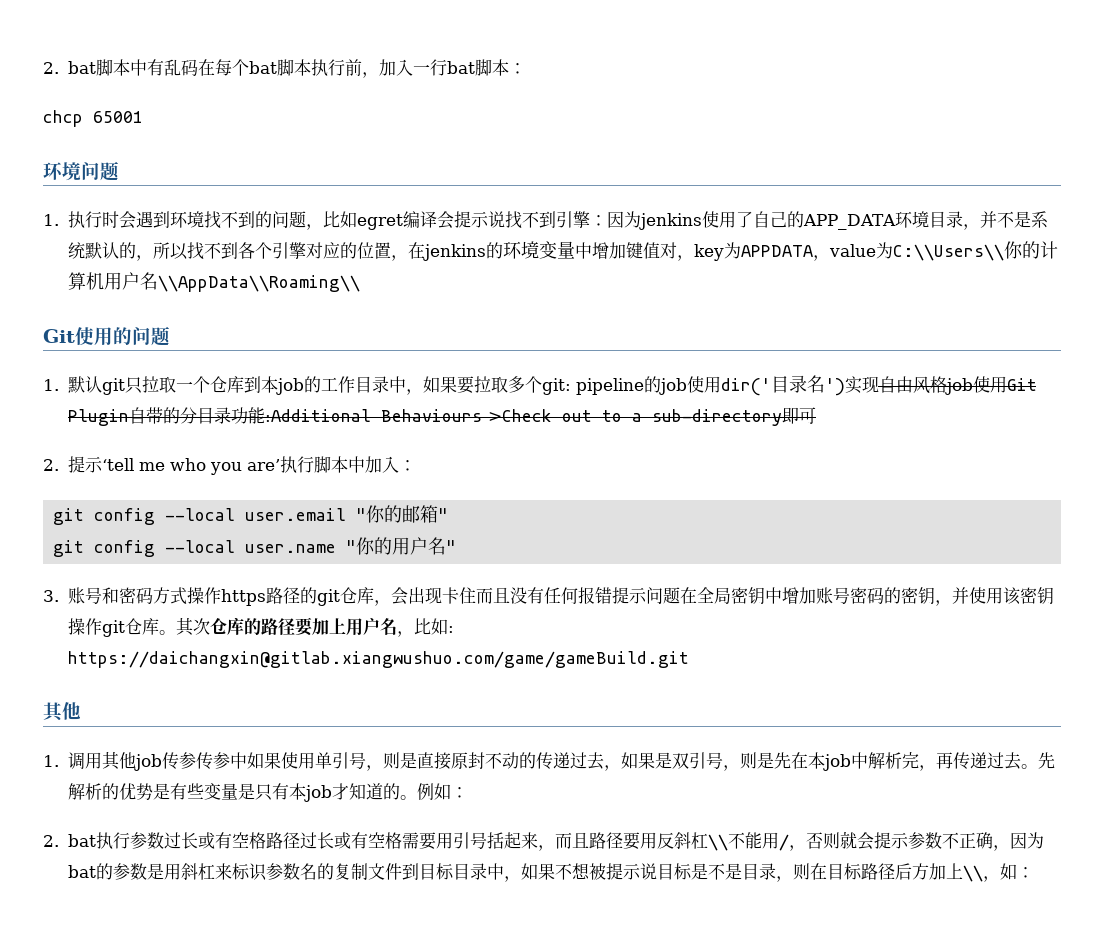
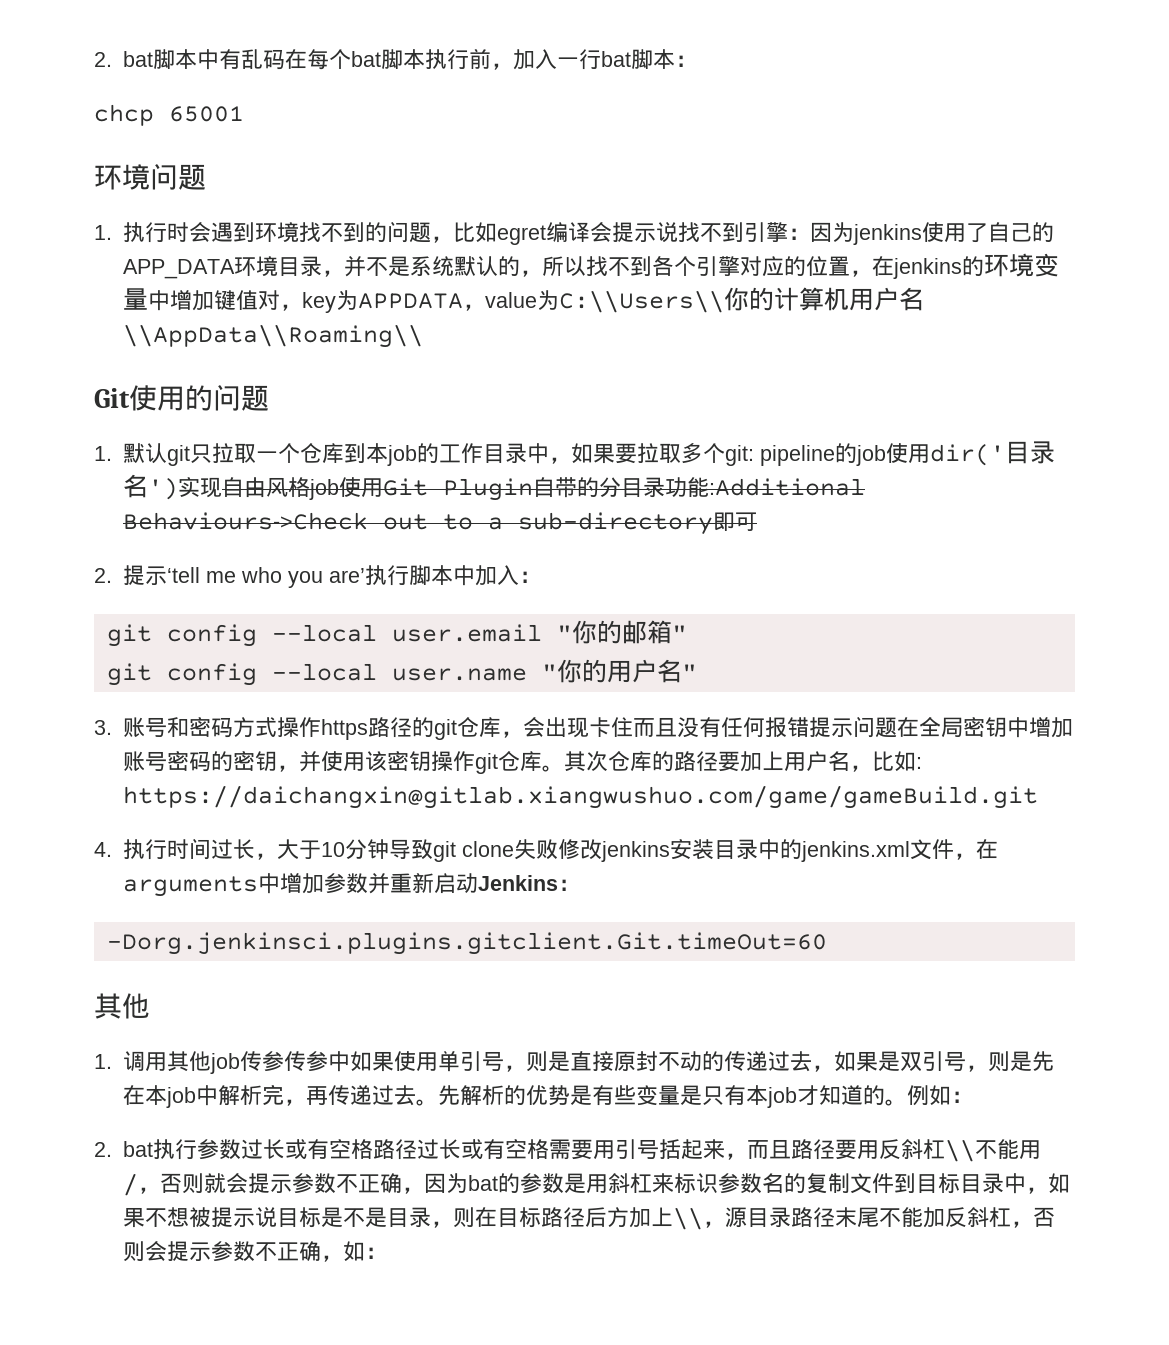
(689, 659) none -> [94,838,998,862] [122,873,580,897] [106,932,827,955] // 4.执行时间过长，大于10分钟导致git clone失败修改jenkins安装目录中的jenkins.xml文件，在arguments中增加参数并重新启动Jenkins： // -Dorg.jenkinsci.plugins.gitclient.Git.timeOut=60
(1000, 879) none -> [724,1207,1055,1228] [122,1241,343,1262] 源目录路径末尾不能加反斜杠，否则会提示参数不正确，

